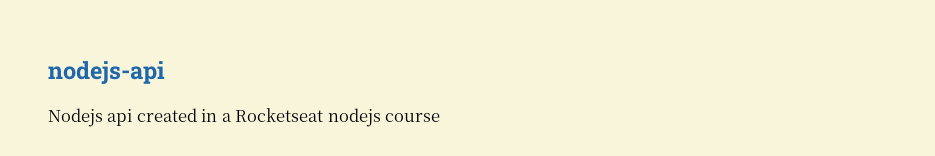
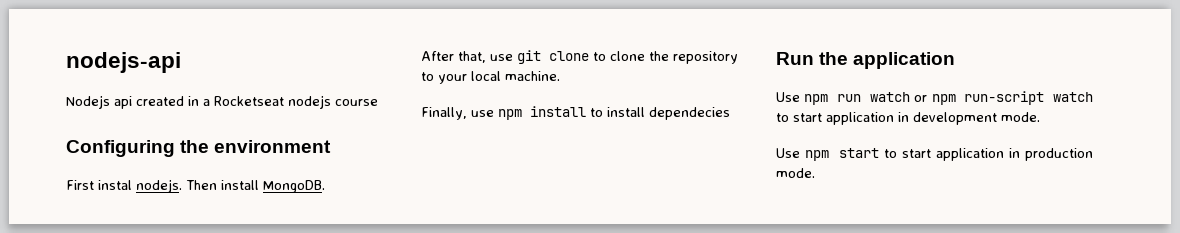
(441, 117) none -> [66,140,332,157] [66,179,325,193] [421,50,738,64] [421,71,560,84] [421,106,730,120] [776,52,956,69] [776,91,1093,105] [776,112,1040,125] [776,148,1093,161] [776,168,815,178] // Configuring the environment // First instal nodejs. Then install MongoDB. // After that, use git clone to clone the repository to your local machine. // Finally, use npm install to install dependecies // Run the application // Use npm run watch or npm run-script watch to start application in development mode. // Use npm start to start application in production mode.

